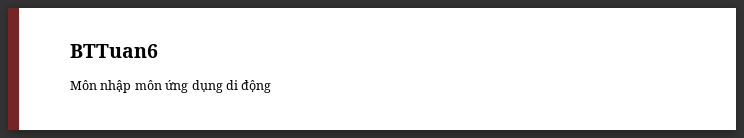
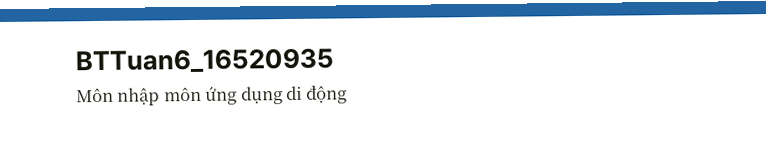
[70,44,158,58] BTTuan6 -> [75,47,334,74] BTTuan6_16520935

